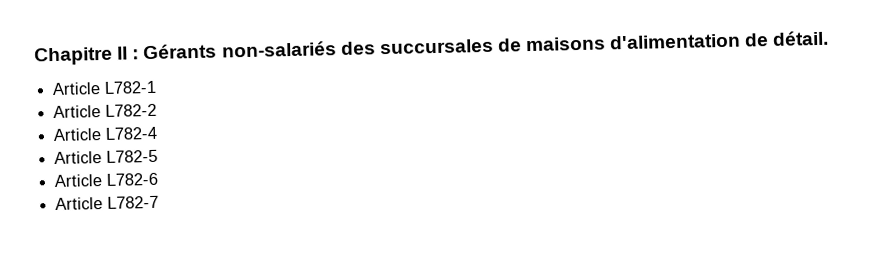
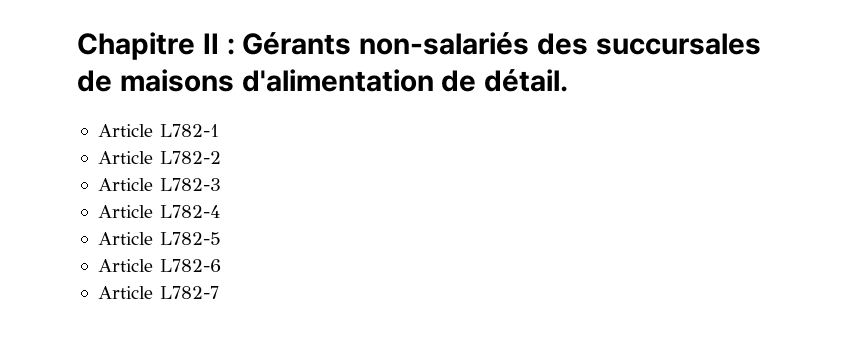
(158, 110) none -> [97,178,221,191] // Article L782-3

